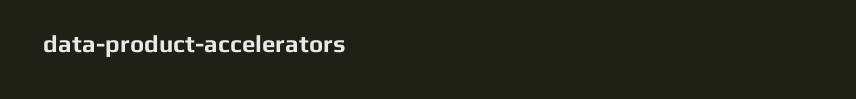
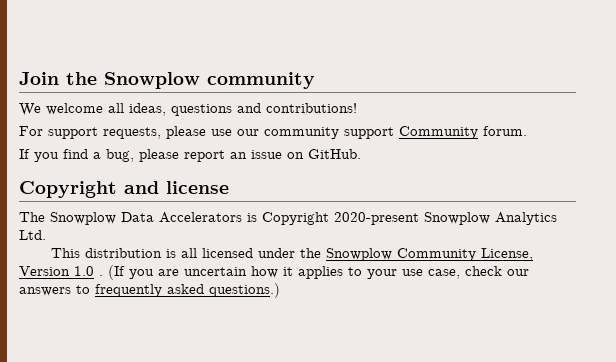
[43,35,346,57] data-product-accelerators -> [19,72,315,89] [19,103,357,116] [19,126,527,139] [19,149,361,162] [19,181,229,198] [19,212,557,225] [19,230,46,240] [51,248,534,261] [19,265,529,280] [19,283,280,298] Join the Snowplow community // We welcome all ideas, questions and contributions! // For support requests, please use our community support Community forum. // If you find a bug, please report an issue on GitHub. // Copyright and license // The Snowplow Data Accelerators is Copyright 2020-present Snowplow Analytics Ltd. // This distribution is all licensed under the Snowplow Community License, Version 1.0 . (If you are uncertain how it applies to your use case, check our answers to frequently asked questions.)

